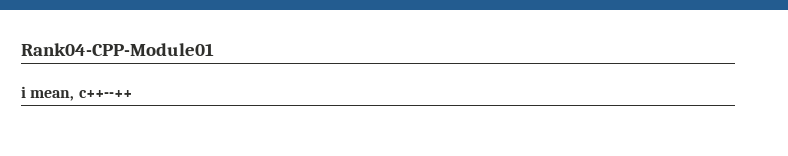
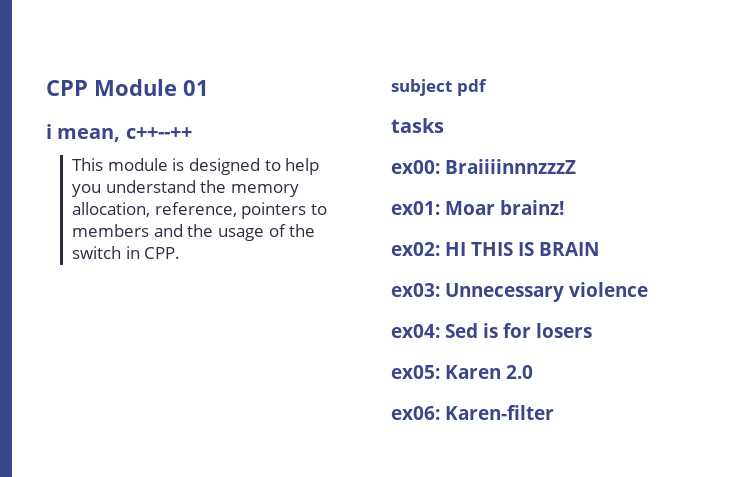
[21,43,214,56] Rank04-CPP-Module01 -> [46,79,209,96] CPP Module 01
(132, 94) none -> [72,158,320,175] [72,180,299,197] [72,202,327,219] [72,224,316,241] [72,246,181,259] [391,79,487,96] [391,118,444,133] [391,159,576,174] [391,200,564,215] [391,242,599,256] [391,282,648,302] [391,323,592,338] [391,365,533,379] [391,405,554,420] // This module is designed to help you understand the memory allocation, reference, pointers to members and the usage of the switch in CPP. // subject pdf // tasks // ex00: BraiiiinnnzzzZ // ex01: Moar brainz! // ex02: HI THIS IS BRAIN // ex03: Unnecessary violence // ex04: Sed is for losers // ex05: Karen 2.0 // ex06: Karen-filter

